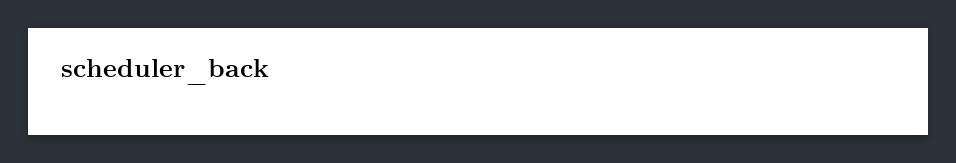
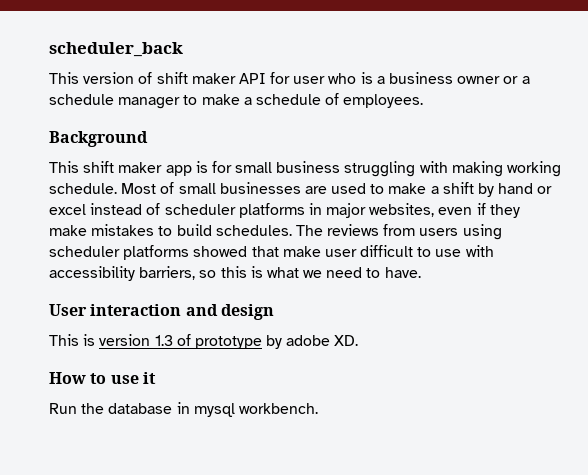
(269, 72) none -> [49,72,530,84] [49,93,424,109] [49,131,148,147] [49,161,562,177] [49,182,553,197] [49,203,520,218] [49,224,502,240] [49,245,494,260] [49,266,421,281] [49,304,274,320] [49,334,359,349] [49,372,156,384] [49,402,318,417] // This version of shift maker API for user who is a business owner or a schedule manager to make a schedule of employees. // Background // This shift maker app is for small business struggling with making working schedule. Most of small businesses are used to make a shift by hand or excel instead of scheduler platforms in major websites, even if they make mistakes to build schedules. The reviews from users using scheduler platforms showed that make user difficult to use with accessibility barriers, so this is what we need to have. // User interaction and design // This is version 1.3 of prototype by adobe XD. // How to use it // Run the database in mysql workbench.

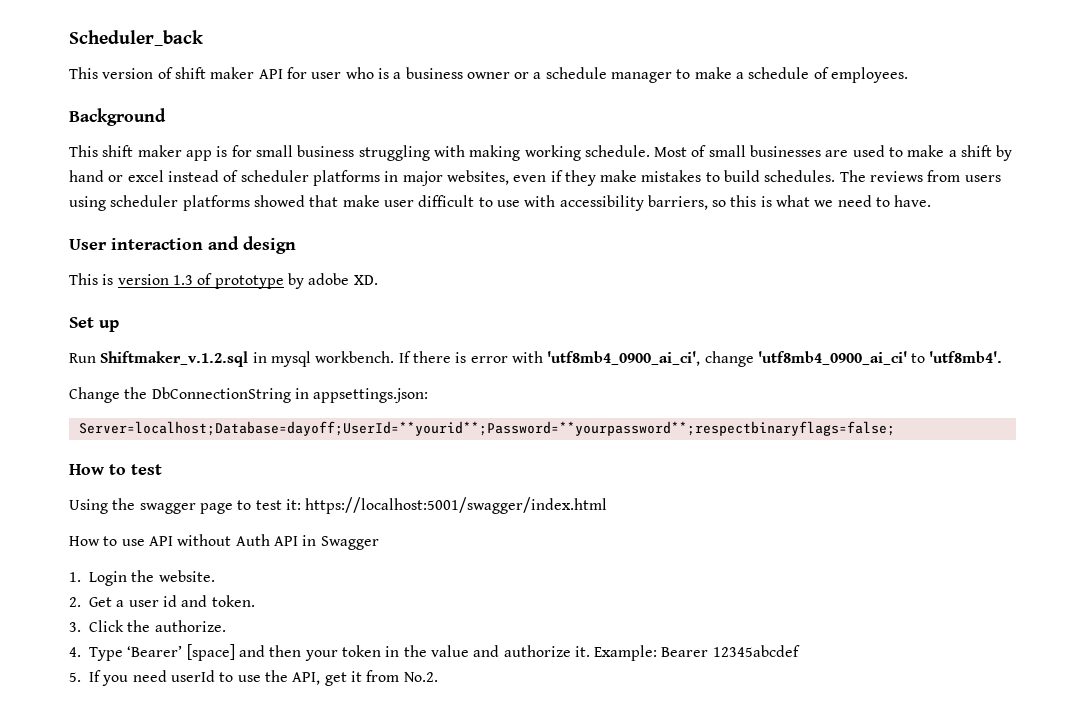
[49,42,183,57] scheduler_back -> [69,30,203,46] Scheduler_back
[49,372,156,384] [49,402,318,417] How to use it // Run the database in mysql workbench. -> [69,317,119,332] [69,351,1003,367] [69,387,429,403] [78,421,895,436] [69,464,162,475] [69,497,608,514] [69,534,379,550] [69,570,215,586] [69,595,255,607] [69,620,226,632] [69,644,800,661] [69,670,438,686] Set up // Run Shiftmaker_v.1.2.sql in mysql workbench. If there is error with 'utf8mb4_0900_ai_ci', change 'utf8mb4_0900_ai_ci' to 'utf8mb4'. // Change the DbConnectionString in appsettings.json: // Server=localhost;Database=dayoff;UserId=**yourid**;Password=**yourpassword**;respectbinaryflags=false; // How to test // Using the swagger page to test it: https://localhost:5001/swagger/index.html // How to use API without Auth API in Swagger // 1. Login the website. // 2. Get a user id and token. // 3. Click the authorize. // 4. Type ‘Bearer’ [space] and then your token in the value and authorize it. Example: Bearer 12345abcdef // 5. If you need userId to use the API, get it from No.2.

